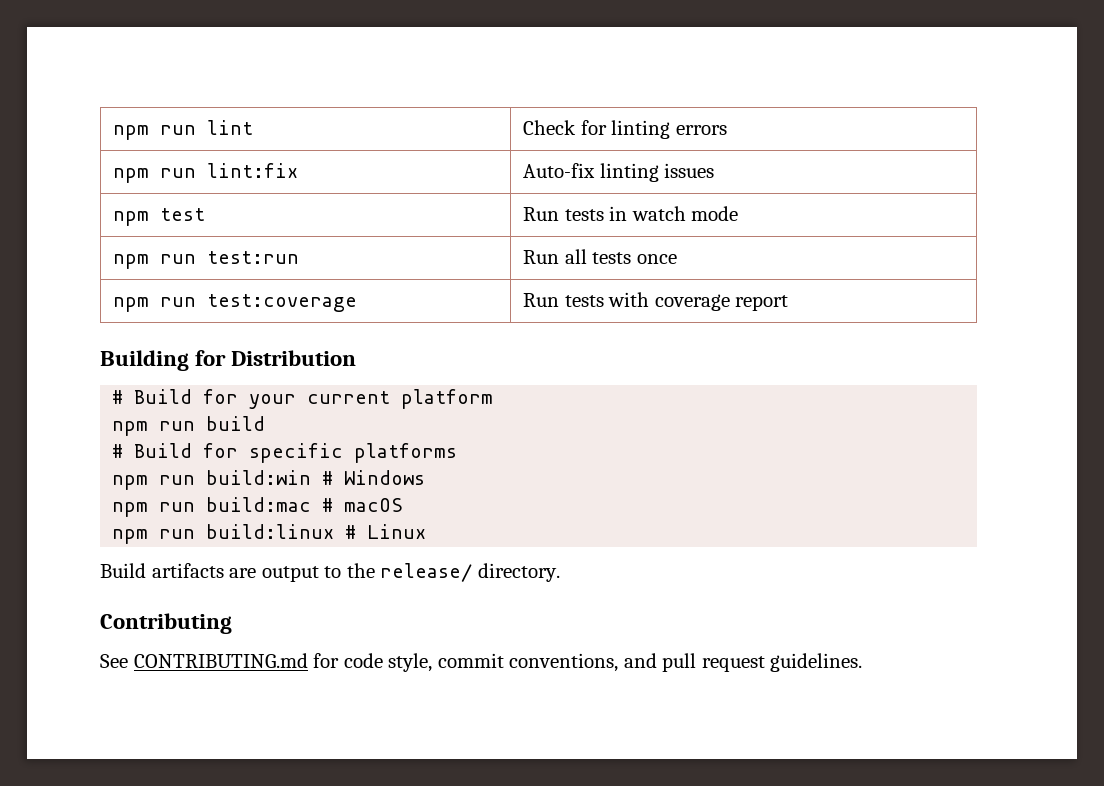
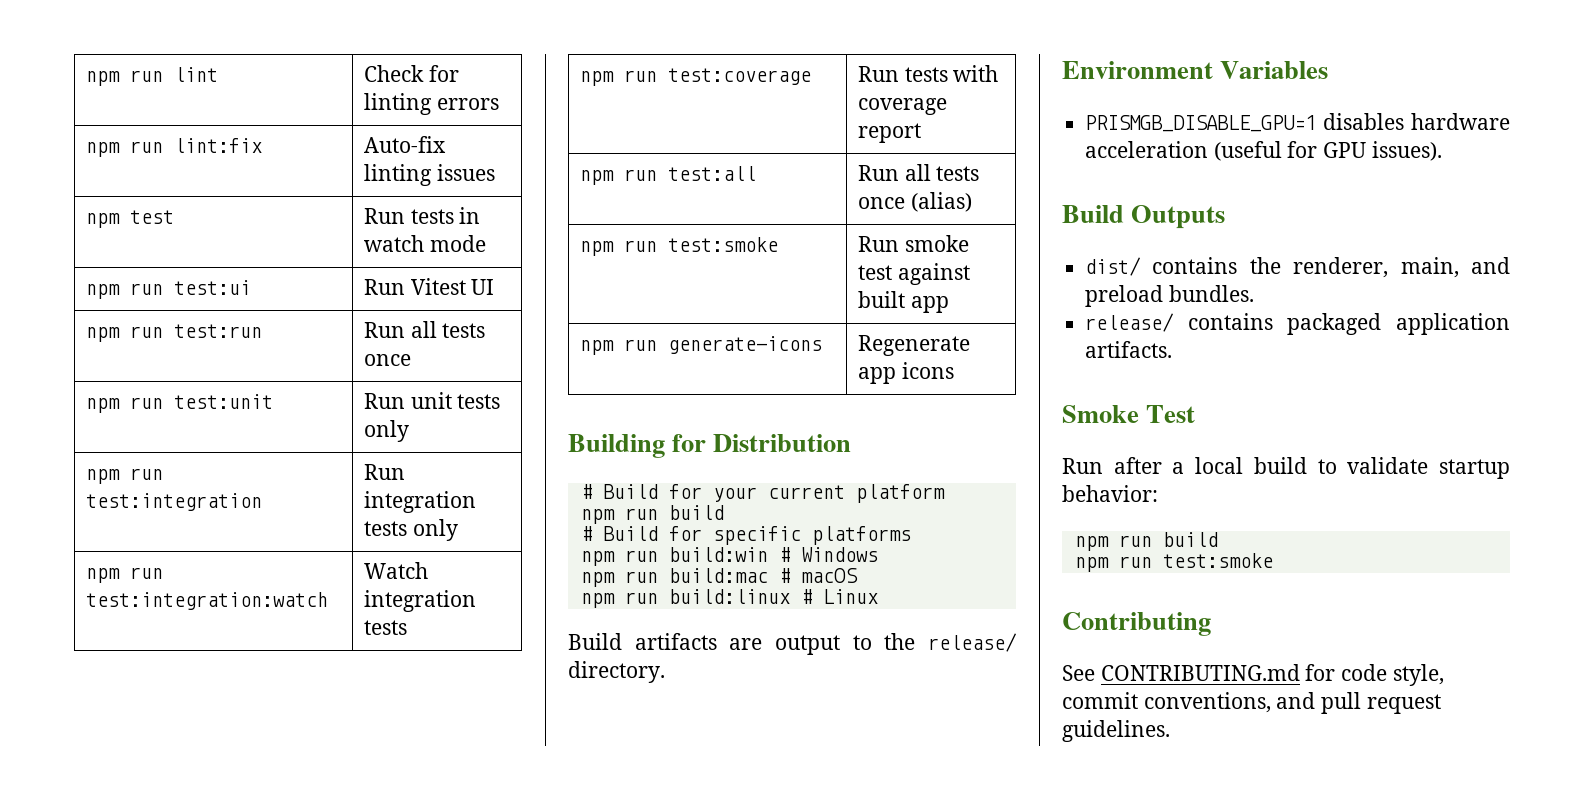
(739, 213) none -> [86,280,252,299] [364,278,495,295] // npm run test:ui | Run Vitest UI
(677, 259) none -> [86,394,274,413] [364,392,501,409] [364,420,410,442] [86,468,164,484] [86,493,263,511] [364,464,406,480] [364,491,477,513] [364,519,458,541] [86,567,164,583] [86,592,329,610] [364,562,429,579] [364,590,477,612] [364,620,408,635] // npm run test:unit | Run unit tests only // npm run test:integration | Run integration tests only // npm run test:integration:watch | Watch integration tests
(789, 303) none -> [580,166,757,185] [858,164,980,181] [858,192,972,212] [580,237,779,256] [858,235,969,252] [858,263,970,285] [858,291,949,313] [580,336,823,355] [858,335,971,356] [858,362,954,384] // npm run test:all | Run all tests once (alias) // npm run test:smoke | Run smoke test against built app // npm run generate-icons | Regenerate app icons
(560, 572) none -> [1062,61,1329,79] [1085,113,1510,132] [1085,141,1442,161] [1062,205,1226,229] [1085,257,1510,278] [1085,285,1254,307] [1085,313,1510,335] [1085,341,1173,358] [1062,405,1196,423] [1062,457,1510,479] [1062,485,1158,502] [1074,532,1218,551] [1074,553,1273,572] // Environment Variables // PRISMGB_DISABLE_GPU=1 disables hardware acceleration (useful for GPU issues). // Build Outputs // dist/ contains the renderer, main, and preload bundles. // release/ contains packaged application artifacts. // Smoke Test // Run after a local build to validate startup behavior: // npm run build // npm run test:smoke

